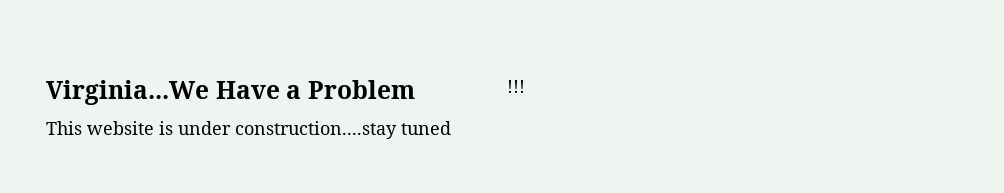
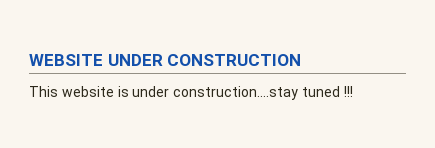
[46,80,415,105] Virginia...We Have a Problem -> [29,54,302,66] WEBSITE UNDER CONSTRUCTION

